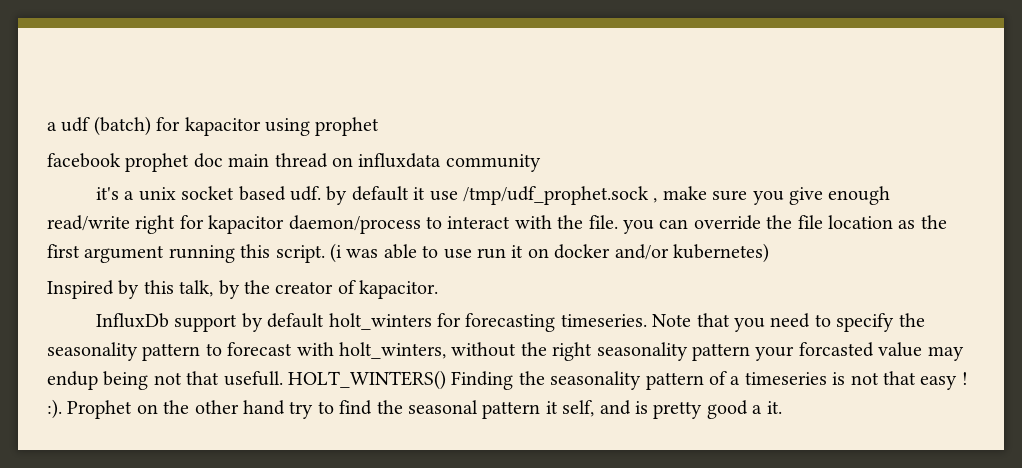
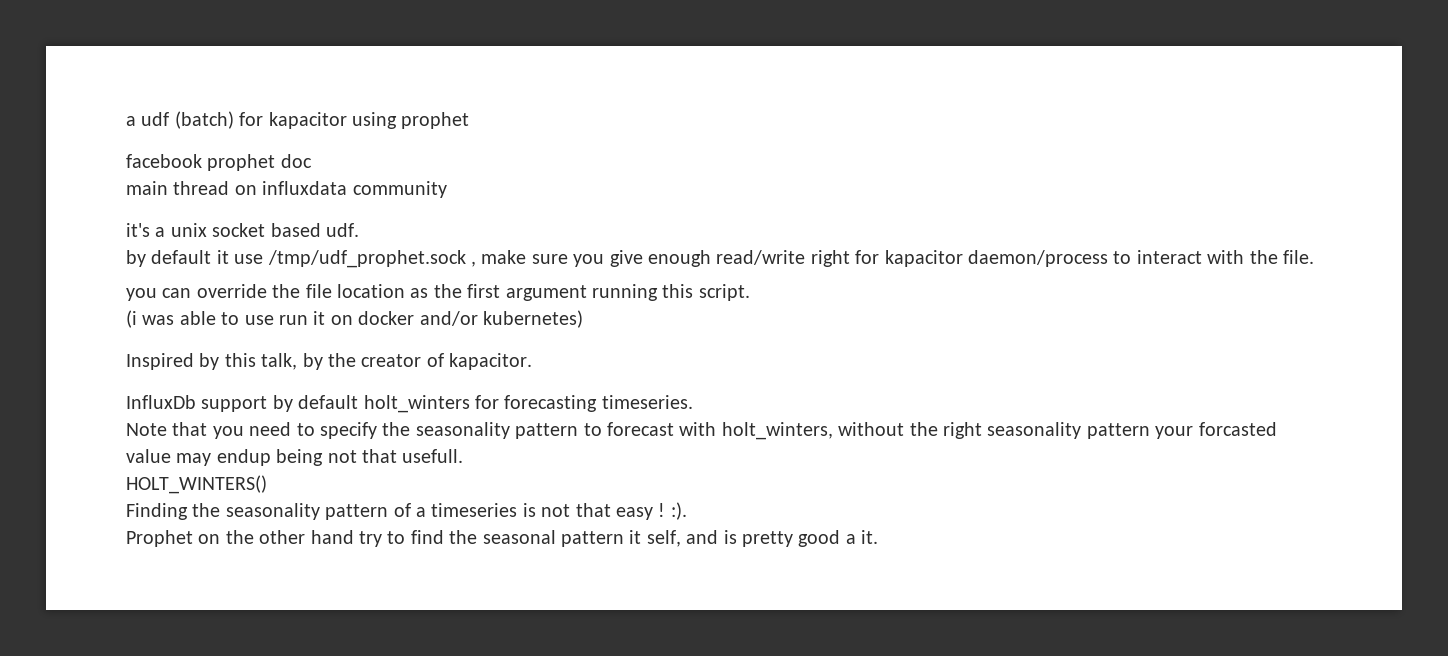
(223, 160) none -> (312, 161) //
(322, 193) none -> (359, 230) //
(618, 222) none -> (1314, 257) //
(325, 254) none -> (750, 292) //
(647, 320) none -> (693, 402) //
(283, 378) none -> (464, 456) //
(446, 380) none -> (267, 484) //
(62, 409) none -> (687, 511) //

